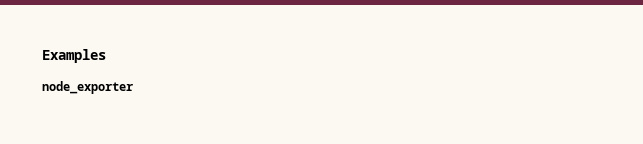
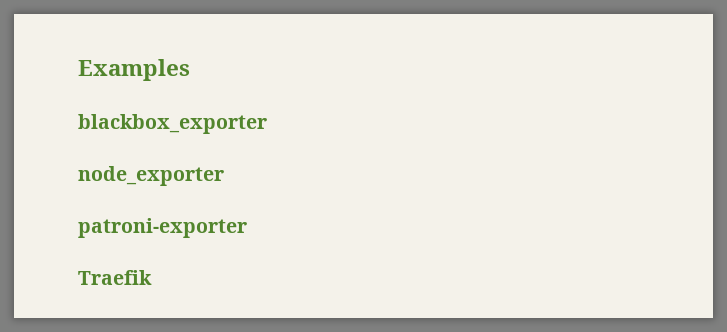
(106, 56) none -> [78,114,267,134] // blackbox_exporter
(133, 87) none -> [78,218,247,238] [78,270,152,285] // patroni-exporter // Traefik

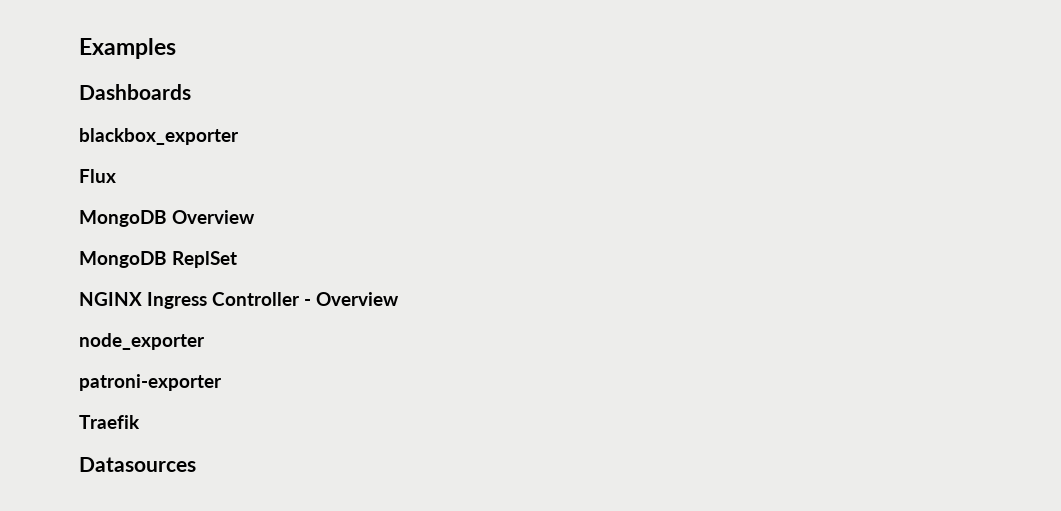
(190, 70) none -> [79,84,191,100] // Dashboards
(267, 124) none -> [79,169,116,183] [79,210,255,227] [79,251,237,268] [79,292,399,309] // Flux // MongoDB Overview // MongoDB ReplSet // NGINX Ingress Controller - Overview
(152, 277) none -> [79,457,196,472] // Datasources

